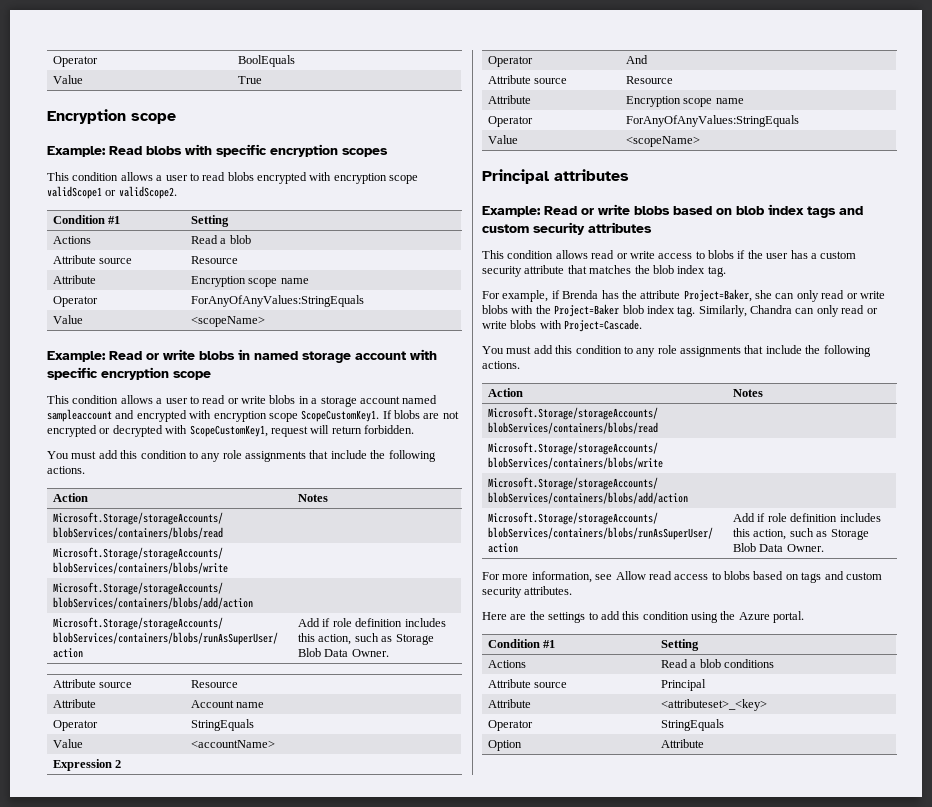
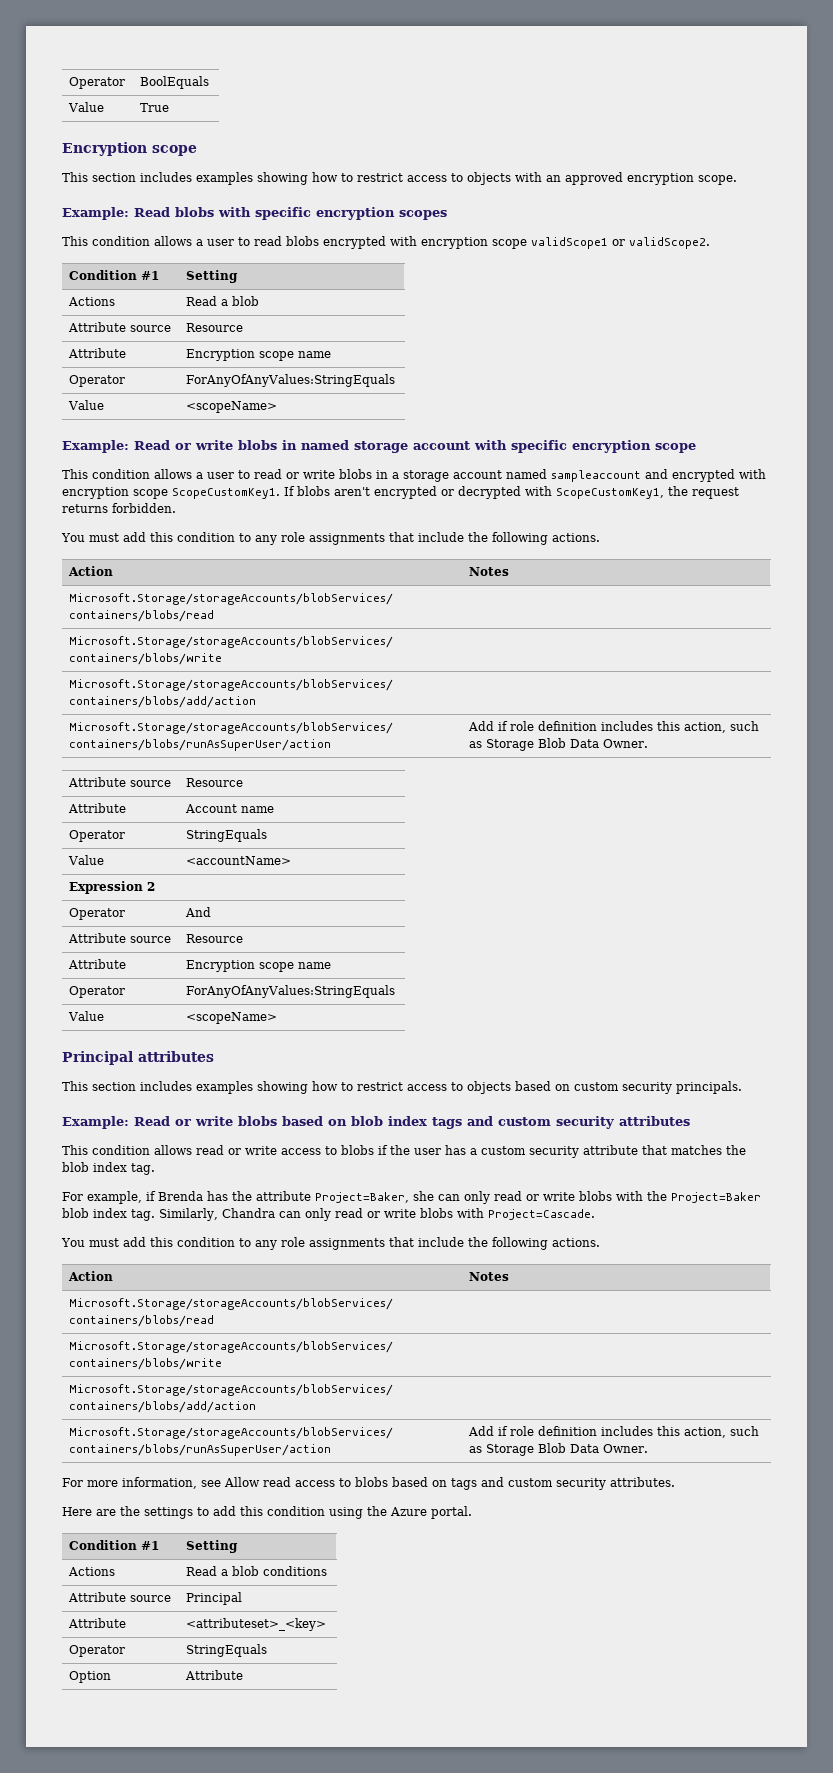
(176, 118) none -> [62,172,737,185] // This section includes examples showing how to restrict access to objects with an approved encryption scope.
[423,411,459,419] are not -> [334,487,370,496] aren't
[270,425,362,437] request will return -> [668,486,739,499] [62,504,108,513] the request returns
(629, 175) none -> [62,1081,742,1094] // This section includes examples showing how to restrict access to objects based on custom security principals.

